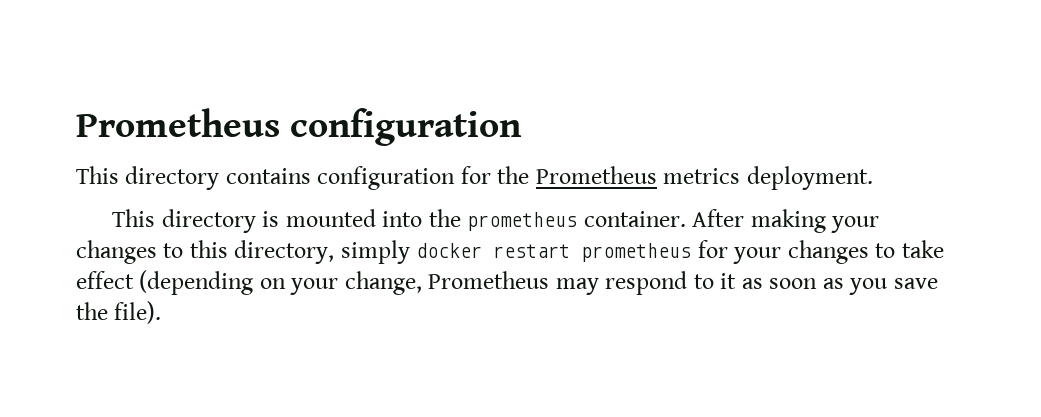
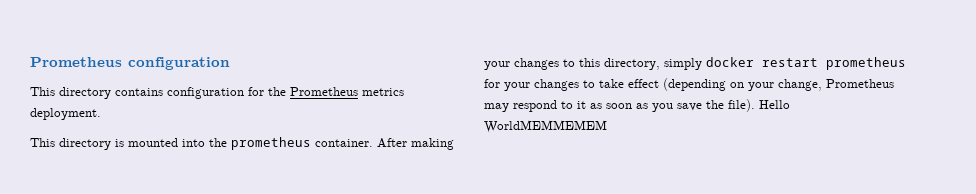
(162, 312) none -> [759,100,790,109] [484,120,607,133] Hello WorldMEMMEMEM

